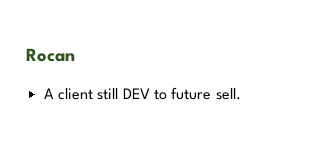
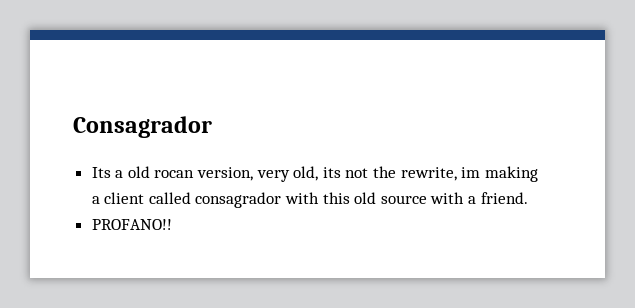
[26,48,75,62] [43,87,241,100] Rocan // A client still DEV to future sell. -> [73,116,212,138] [91,166,538,182] [91,192,528,208] [91,219,172,230] Consagrador // Its a old rocan version, very old, its not the rewrite, im making a client called consagrador with this old source with a friend. // PROFANO!!

